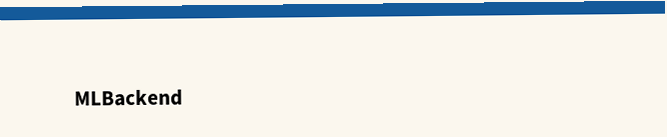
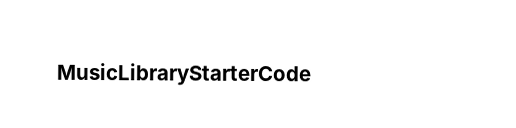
[74,89,183,107] MLBackend -> [56,62,311,87] MusicLibraryStarterCode

